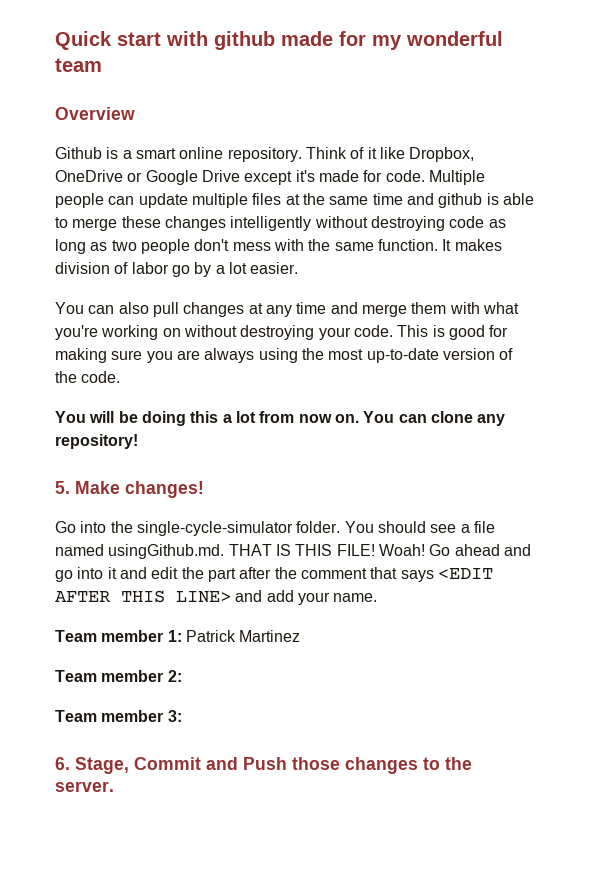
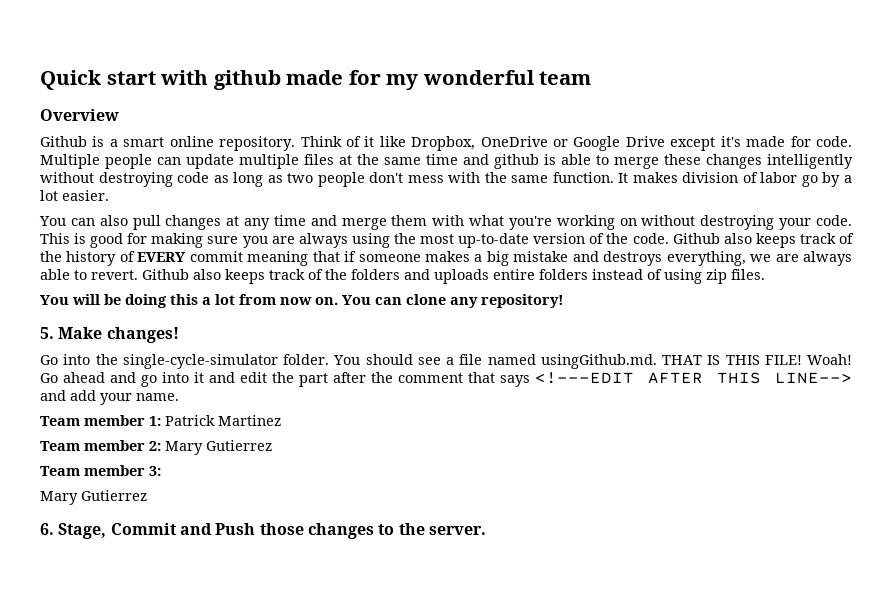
(121, 377) none -> [672,233,854,248] [40,251,853,266] [40,269,765,284] Github also keeps track of the history of EVERY commit meaning that if someone makes a big mistake and destroys everything, we are always able to revert. Github also keeps track of the folders and uploads entire folders instead of using zip files.
[437,568,493,579] <EDIT -> [535,372,635,384] <!---EDIT
[176,591,231,603] LINE> -> [775,372,853,384] LINE-->
(182, 676) none -> [165,440,272,455] Mary Gutierrez
(182, 716) none -> [40,490,147,505] // Mary Gutierrez

